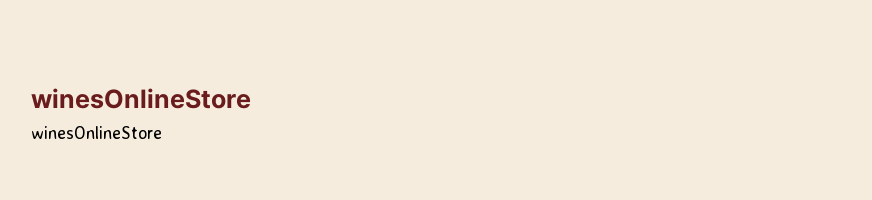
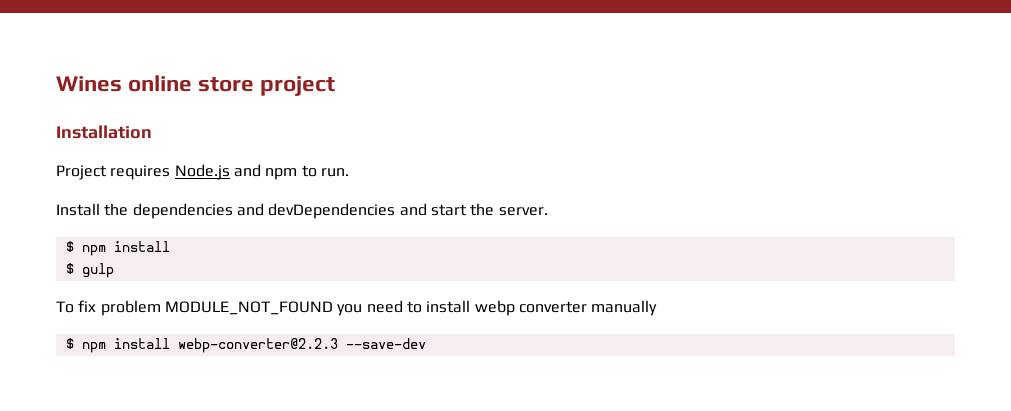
[31,88,251,109] [31,126,162,139] winesOnlineStore // winesOnlineStore -> [56,75,336,96] [56,125,152,139] [56,164,349,180] [56,203,548,219] [65,241,170,256] [65,263,114,278] [56,300,658,316] [65,338,426,353] Wines online store project // Installation // Project requires Node.js and npm to run. // Install the dependencies and devDependencies and start the server. // $ npm install // $ gulp // To fix problem MODULE_NOT_FOUND you need to install webp converter manually // $ npm install webp-converter@2.2.3 --save-dev

